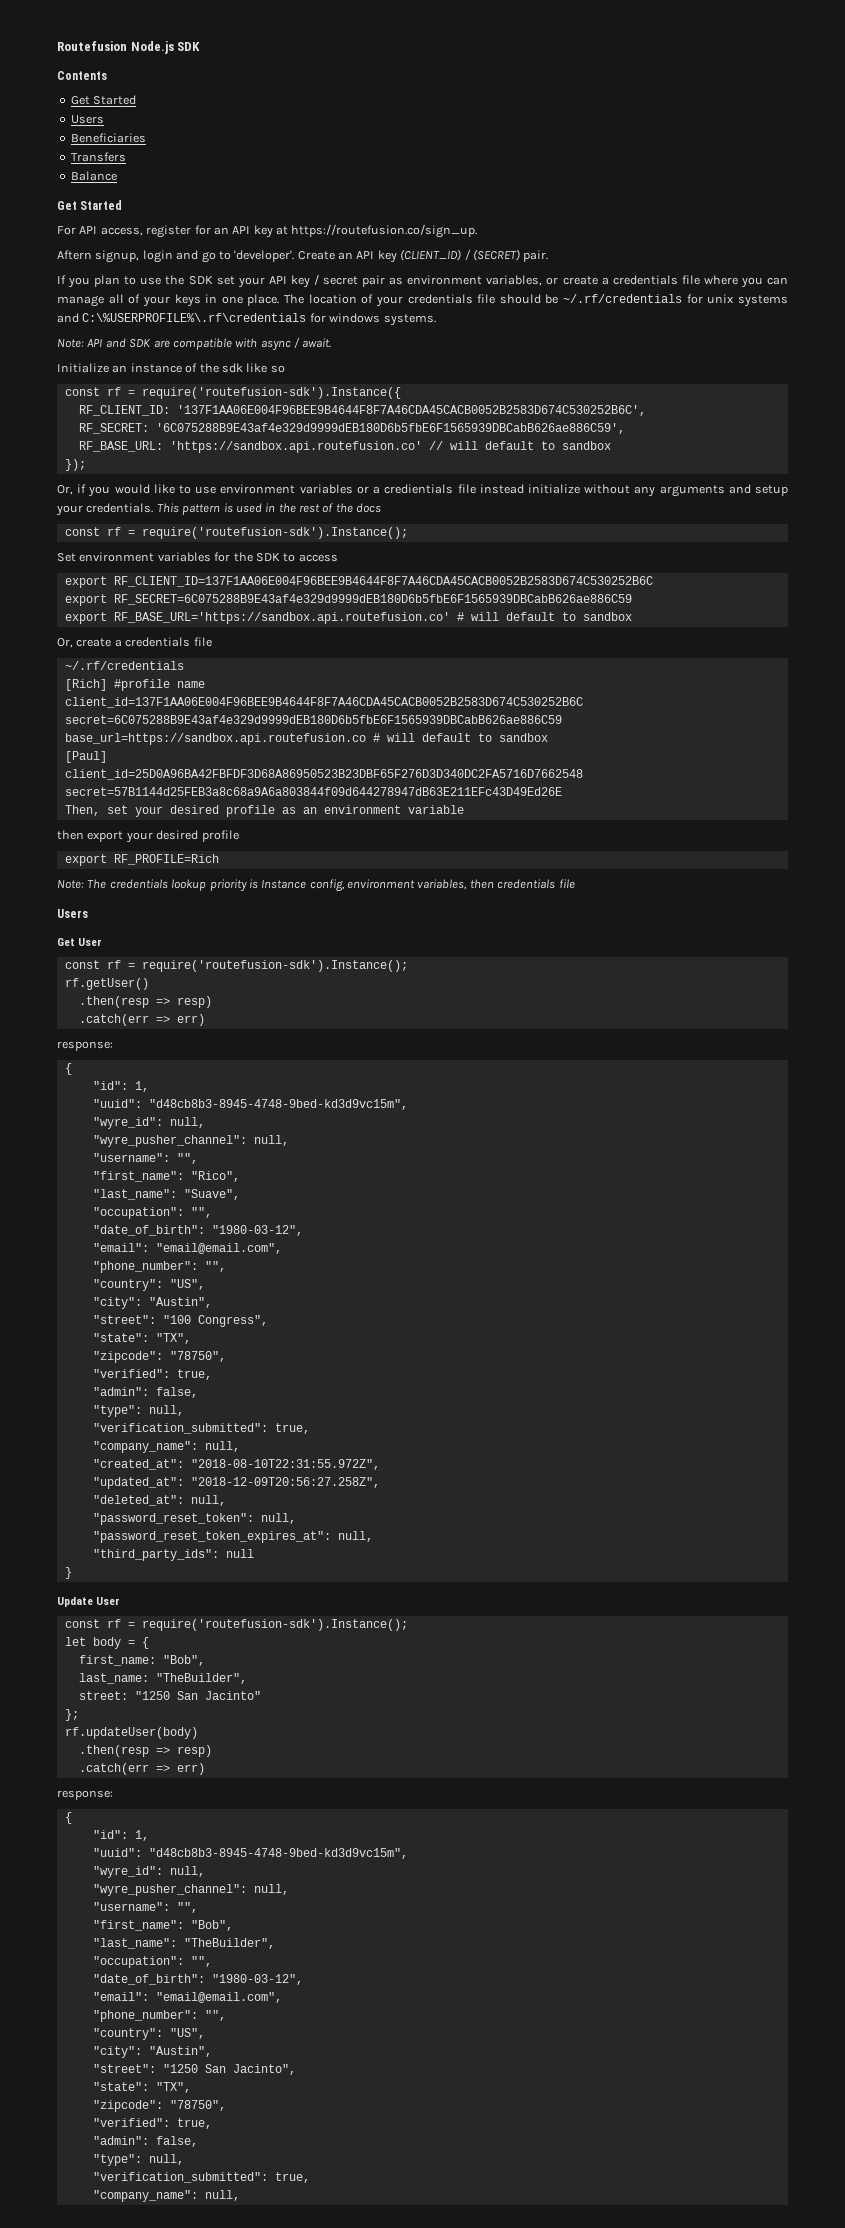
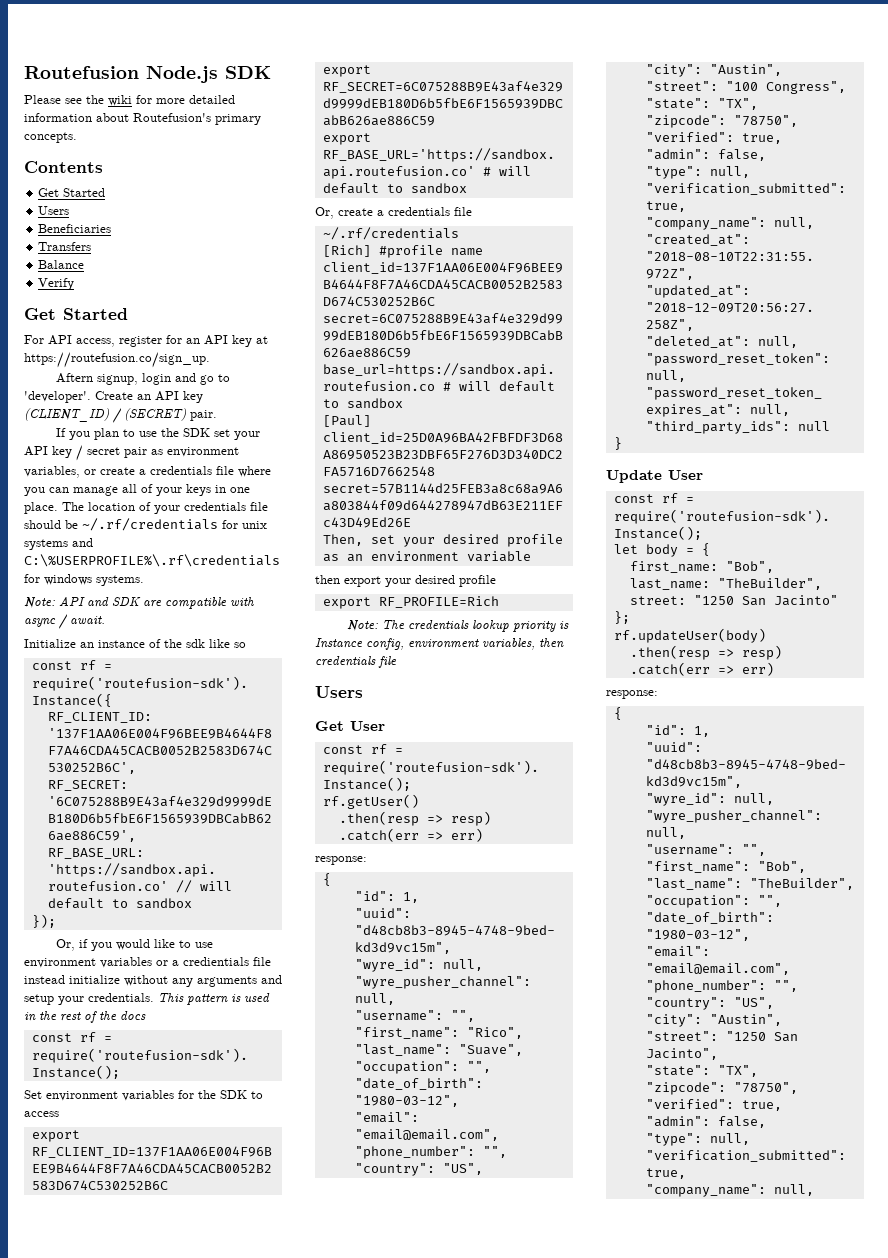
(201, 46) none -> [24,95,235,106] [24,113,261,125] [24,132,77,143] // Please see the wiki for more detailed information about Routefusion's primary concepts.
(117, 176) none -> [38,278,75,290] // Verify

